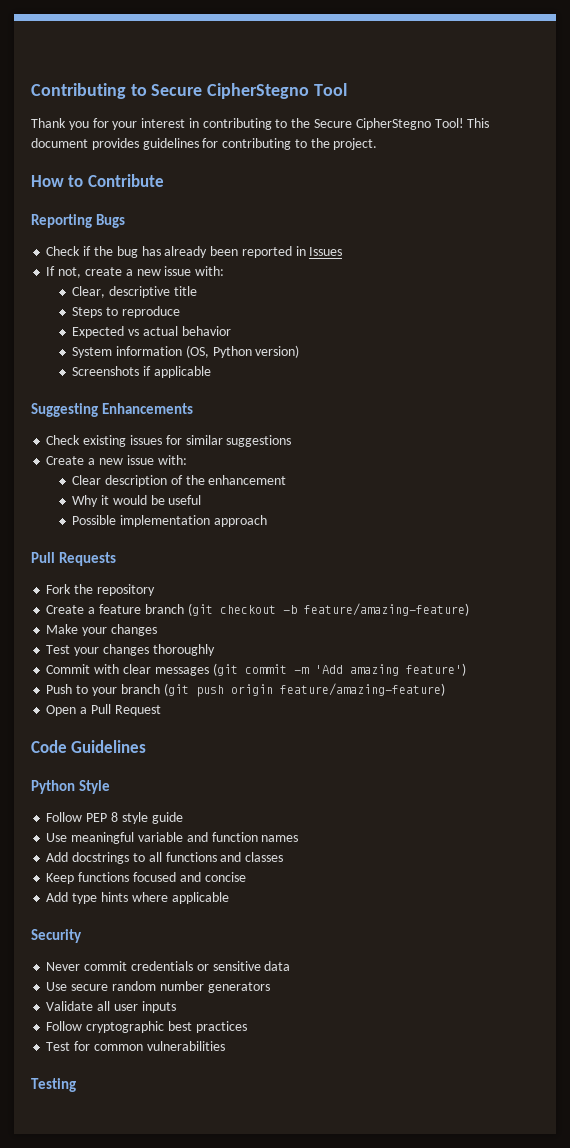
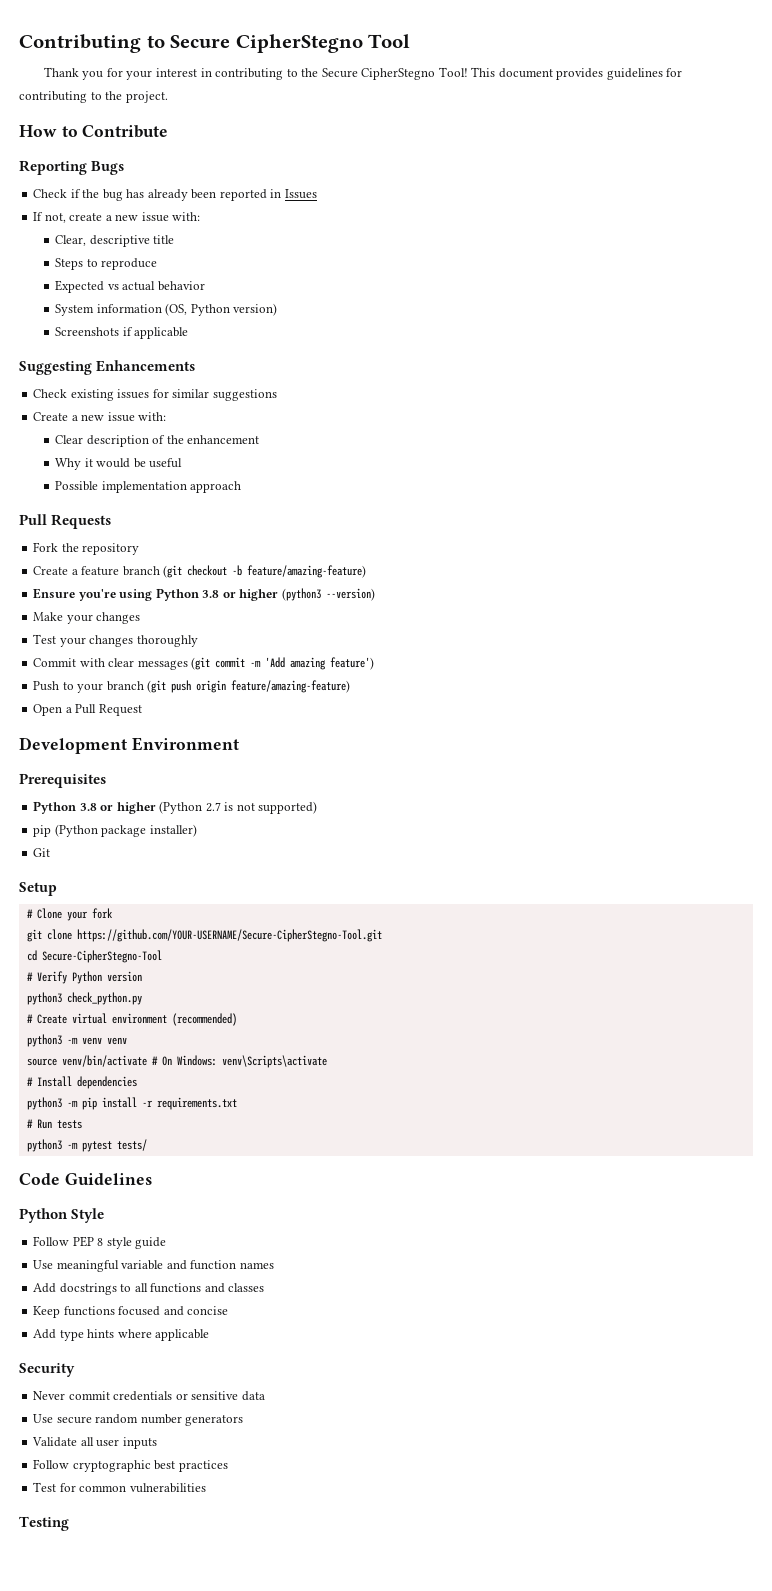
(469, 609) none -> [33,588,375,601] // Ensure you're using Python 3.8 or higher (python3 --version)
(161, 710) none -> [19,737,239,754] [19,773,106,788] [33,801,318,814] [33,824,197,837] [33,848,51,857] [19,882,57,896] [26,908,113,921] [26,929,382,942] [26,950,162,963] [26,971,142,984] [26,992,142,1005] [26,1013,237,1026] [26,1034,127,1047] [26,1055,327,1068] [26,1076,137,1089] [26,1097,237,1110] [26,1119,82,1129] [26,1139,147,1152] // Development Environment // Prerequisites // Python 3.8 or higher (Python 2.7 is not supported) // pip (Python package installer) // Git // Setup // # Clone your fork // git clone https://github.com/YOUR-USERNAME/Secure-CipherStegno-Tool.git // cd Secure-CipherStegno-Tool // # Verify Python version // python3 check_python.py // # Create virtual environment (recommended) // python3 -m venv venv // source venv/bin/activate # On Windows: venv\Scripts\activate // # Install dependencies // python3 -m pip install -r requirements.txt // # Run tests // python3 -m pytest tests/

